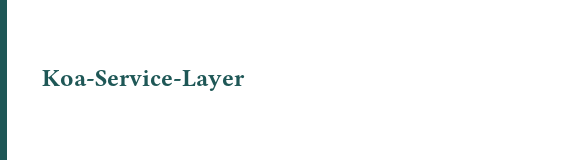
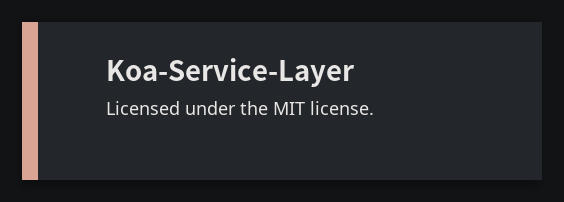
(245, 80) none -> [106,101,374,115] // Licensed under the MIT license.

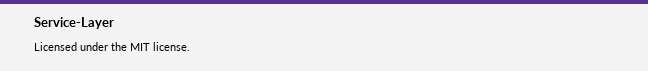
[106,58,355,87] Koa-Service-Layer -> [34,17,114,29] Service-Layer

